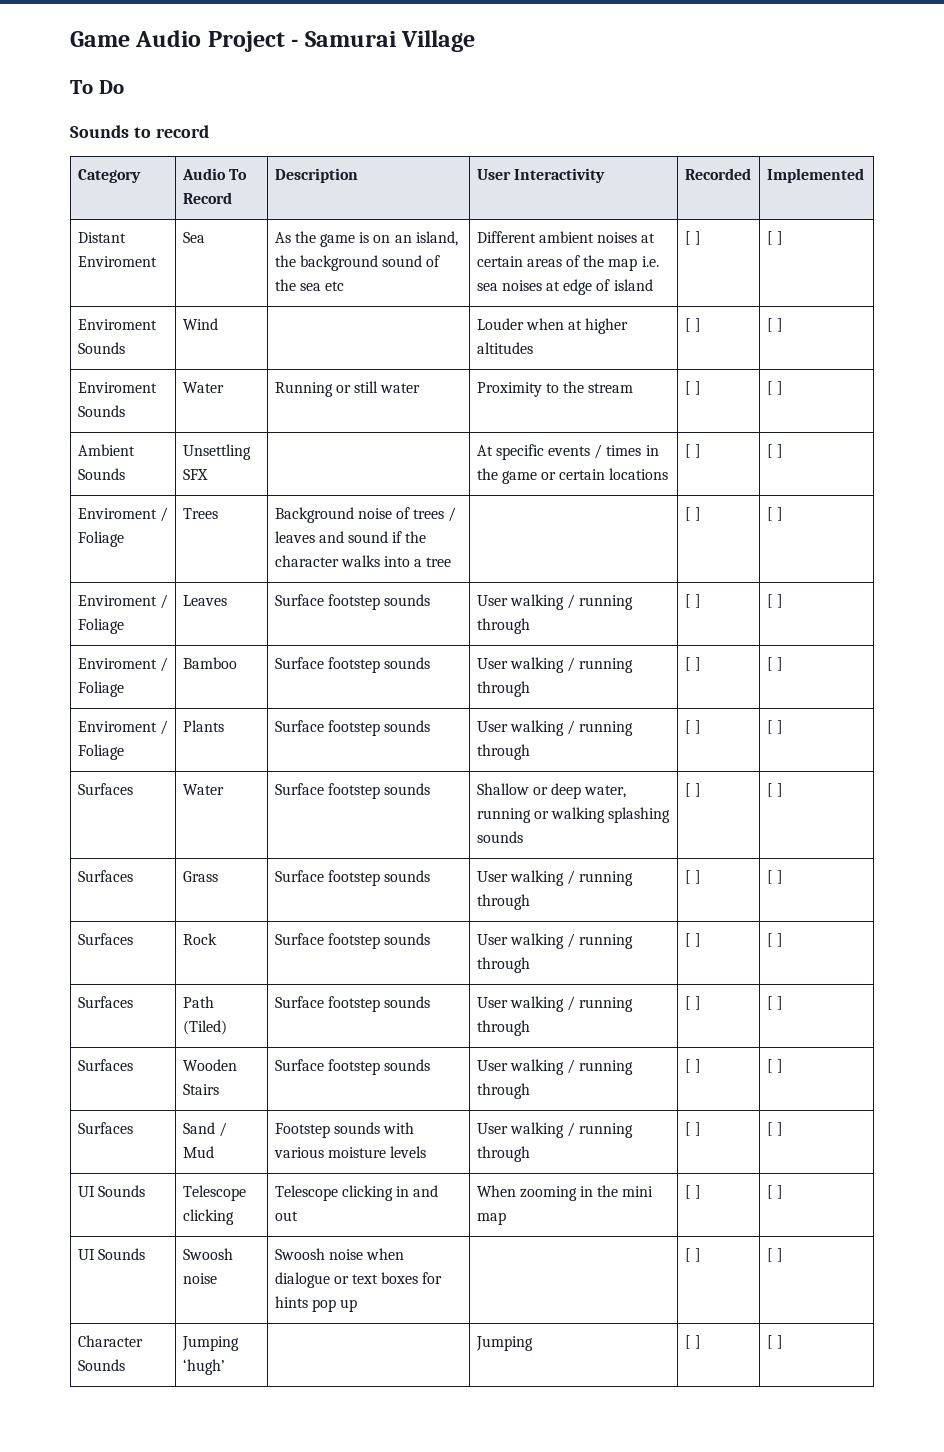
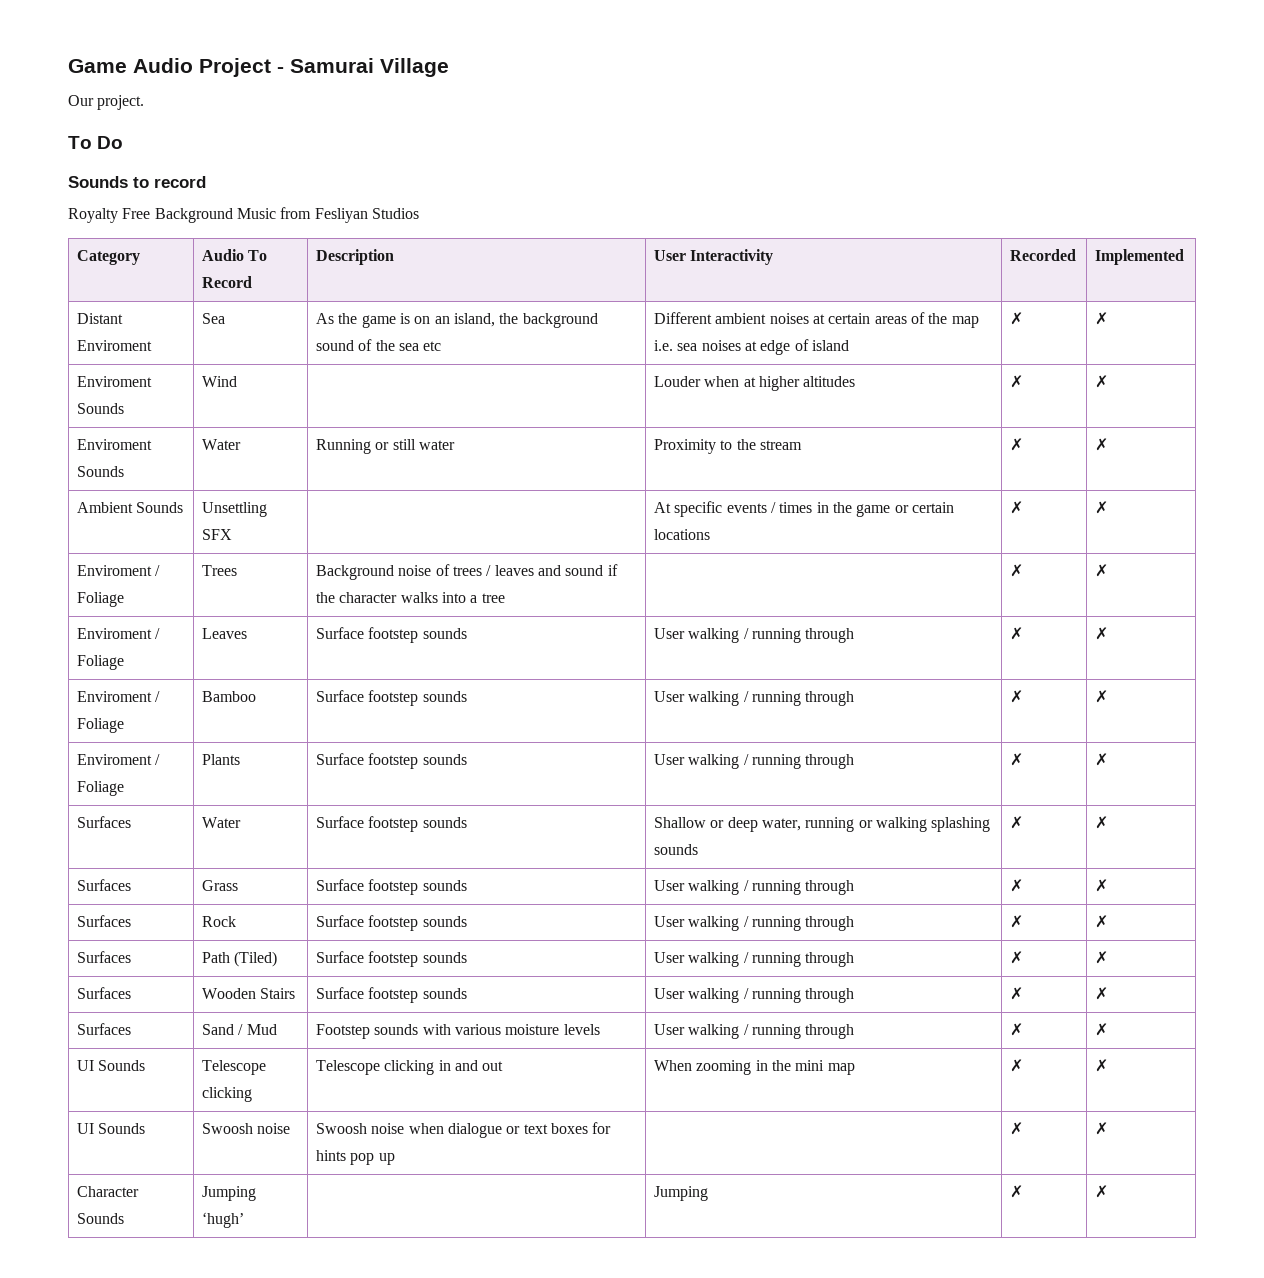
(476, 41) none -> [68,95,145,110] // Our project.
(209, 131) none -> [68,207,419,223] // Royalty Free Background Music from Fesliyan Studios
[684,231,701,245] [766,231,783,245] [ ] | [ ] -> [1010,312,1024,325] [1095,312,1109,325] ✗ | ✗
[684,318,701,332] [766,318,783,332] [ ] | [ ] -> [1010,375,1024,388] [1095,375,1109,388] ✗ | ✗
[684,381,701,395] [766,381,783,395] [ ] | [ ] -> [1010,438,1024,451] [1095,438,1109,451] ✗ | ✗
[684,444,701,458] [766,444,783,458] [ ] | [ ] -> [1010,501,1024,514] [1095,501,1109,514] ✗ | ✗
[684,507,701,521] [766,507,783,521] [ ] | [ ] -> [1010,564,1024,577] [1095,564,1109,577] ✗ | ✗
[684,594,701,608] [766,594,783,608] [ ] | [ ] -> [1010,627,1024,640] [1095,627,1109,640] ✗ | ✗
[684,657,701,671] [766,657,783,671] [ ] | [ ] -> [1010,690,1024,703] [1095,690,1109,703] ✗ | ✗
[684,720,701,734] [766,720,783,734] [ ] | [ ] -> [1010,753,1024,766] [1095,753,1109,766] ✗ | ✗
[684,783,701,797] [766,783,783,797] [ ] | [ ] -> [1010,816,1024,829] [1095,816,1109,829] ✗ | ✗
[684,870,701,884] [766,870,783,884] [ ] | [ ] -> [1010,879,1024,892] [1095,879,1109,892] ✗ | ✗
[684,933,701,947] [766,933,783,947] [ ] | [ ] -> [1010,915,1024,928] [1095,915,1109,928] ✗ | ✗
[684,996,701,1010] [766,996,783,1010] [ ] | [ ] -> [1010,951,1024,964] [1095,951,1109,964] ✗ | ✗
[684,1059,701,1073] [766,1059,783,1073] [ ] | [ ] -> [1010,987,1024,1000] [1095,987,1109,1000] ✗ | ✗
[684,1122,701,1136] [766,1122,783,1136] [ ] | [ ] -> [1010,1023,1024,1036] [1095,1023,1109,1036] ✗ | ✗
[684,1185,701,1199] [766,1185,783,1199] [ ] | [ ] -> [1010,1059,1024,1072] [1095,1059,1109,1072] ✗ | ✗
[684,1248,701,1262] [766,1248,783,1262] [ ] | [ ] -> [1010,1122,1024,1135] [1095,1122,1109,1135] ✗ | ✗
[684,1335,701,1349] [766,1335,783,1349] [ ] | [ ] -> [1010,1185,1024,1198] [1095,1185,1109,1198] ✗ | ✗

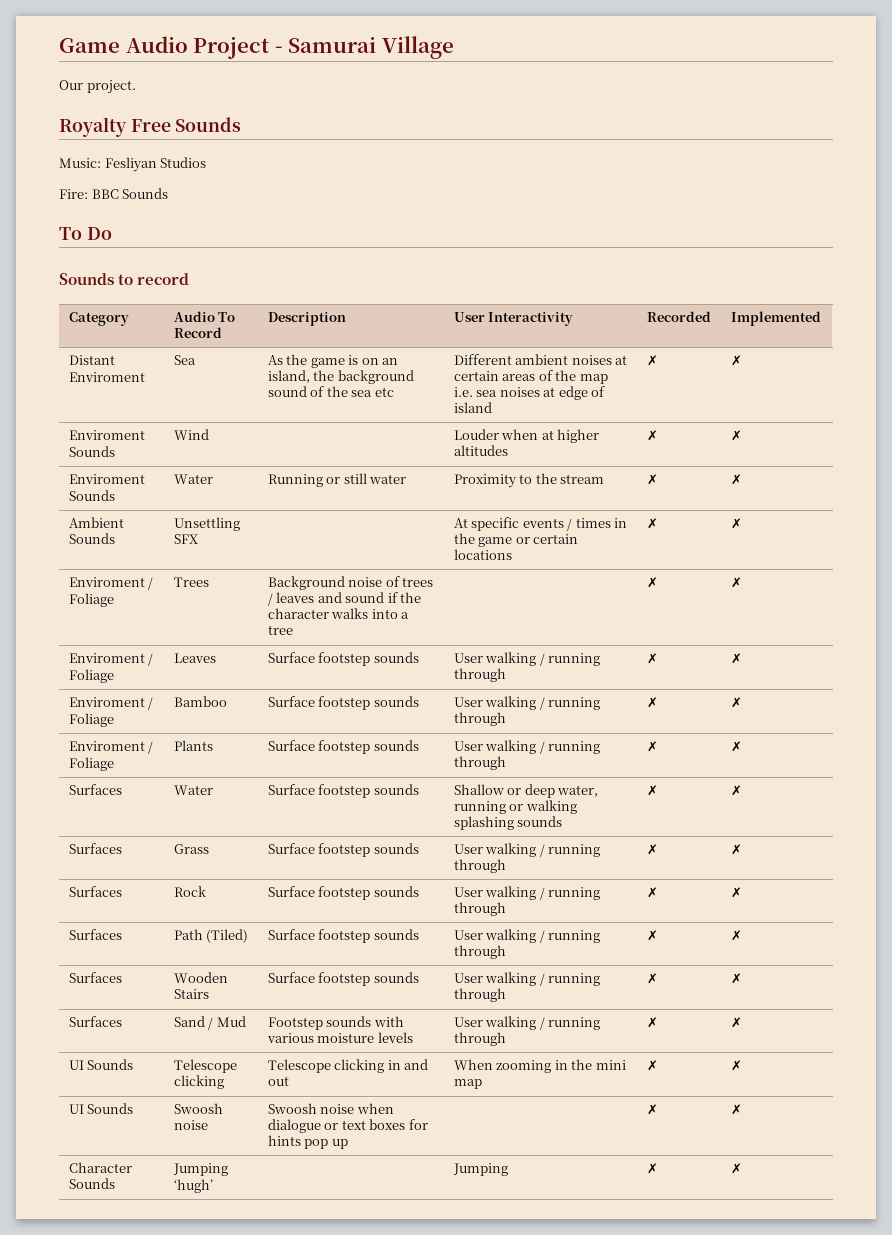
(145, 102) none -> [59,117,242,137] [59,157,207,172] [59,188,169,199] // Royalty Free Sounds // Music: Fesliyan Studios // Fire: BBC Sounds
[68,207,419,223] // Royalty Free Background Music from Fesliyan Studios -> (190, 279) none

